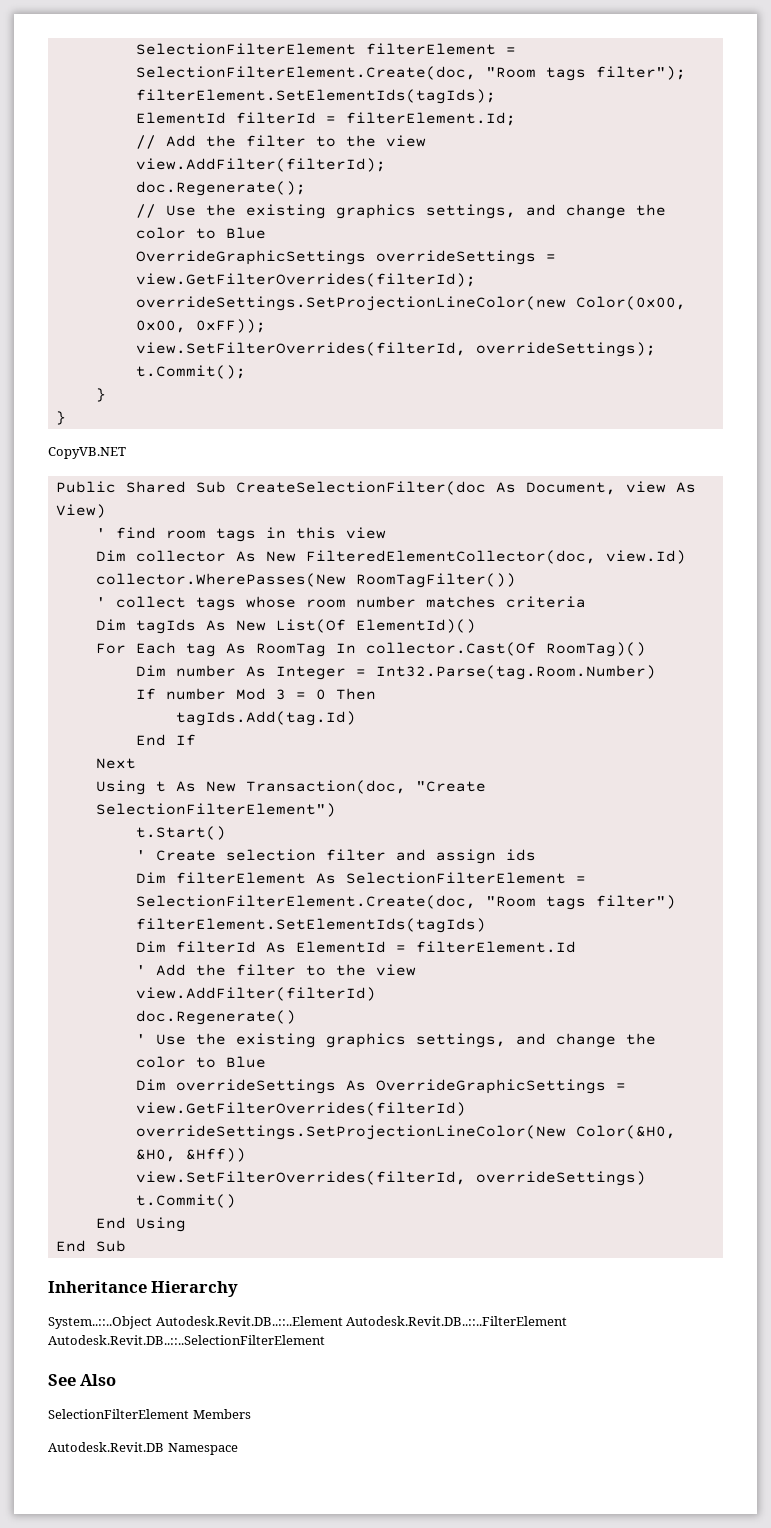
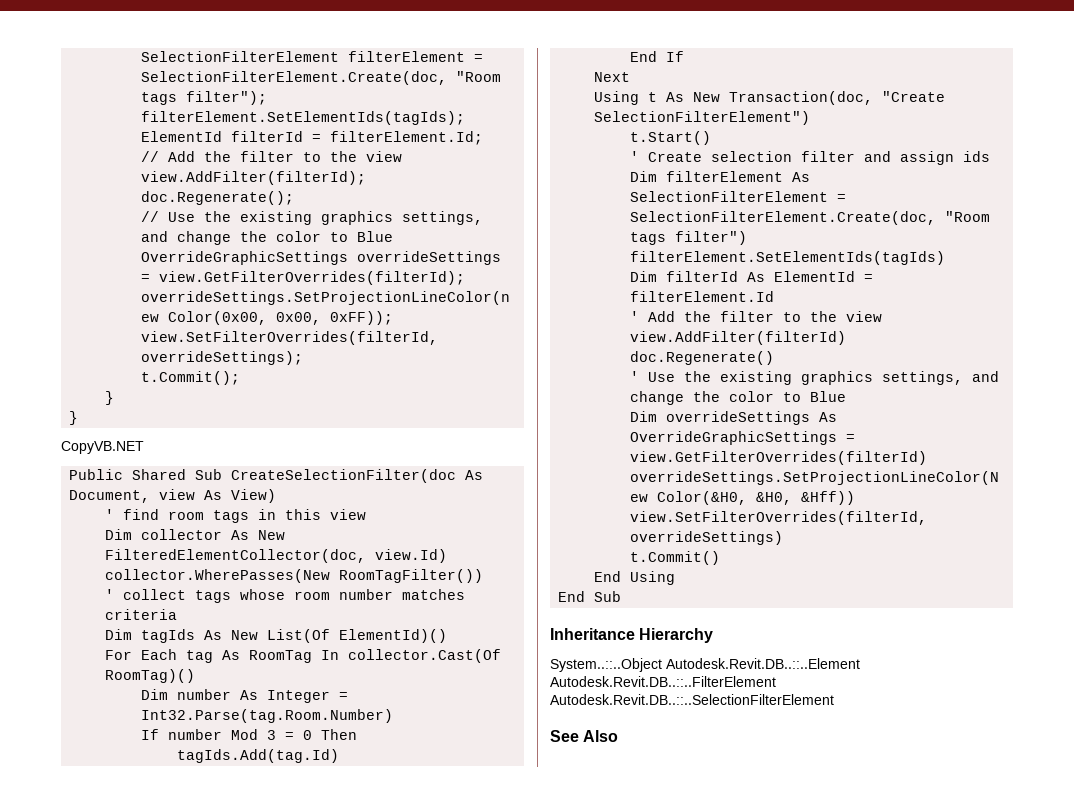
[48,1409,251,1419] [48,1442,238,1455] // SelectionFilterElement Members // Autodesk.Revit.DB Namespace -> (619, 736) none

